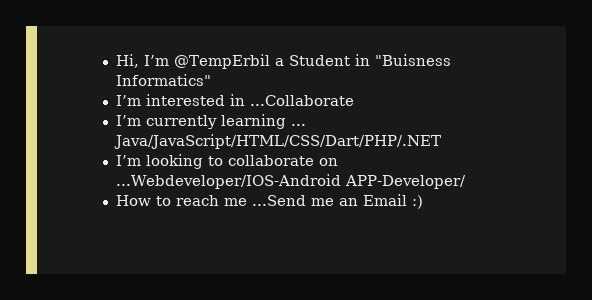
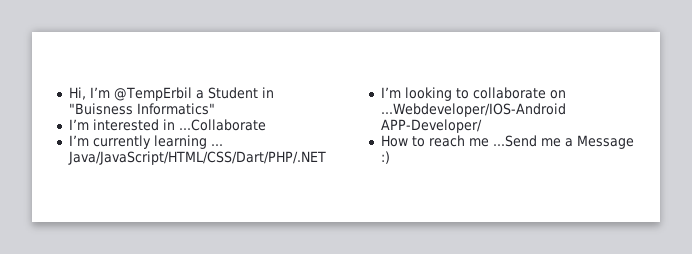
[338,194,407,206] an Email -> [564,135,634,149] a Message

